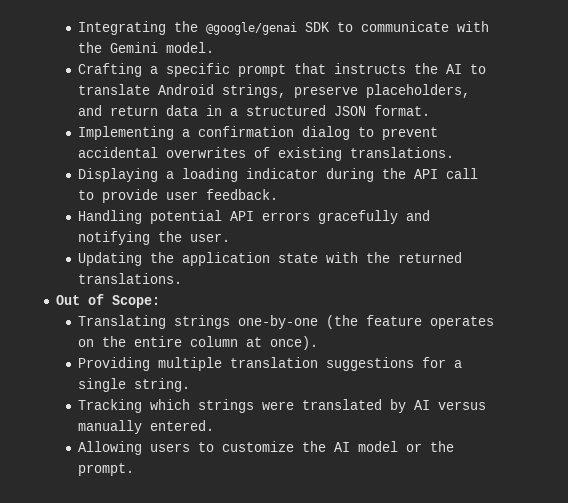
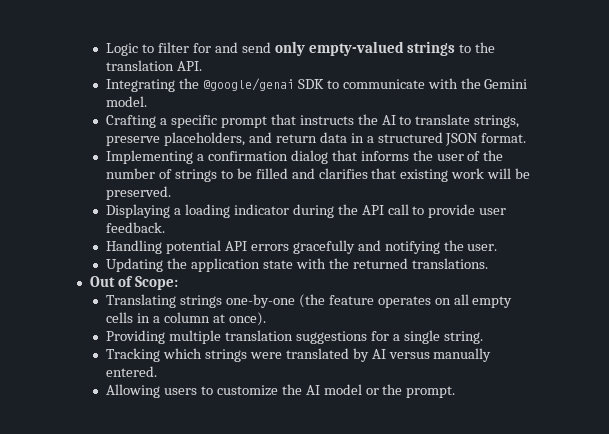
(77, 28) none -> [106,41,496,56] [106,60,203,71] Logic to filter for and send only empty-valued strings to the translation API. //
[157,84,214,95] Android -> (471, 119) none
[357,127,438,140] [77,147,454,161] to prevent accidental overwrites of existing translations. -> [331,150,504,161] [106,168,531,182] [106,186,172,200] that informs the user of the number of strings to be filled and clarifies that existing work will be preserved.
[101,336,182,347] the entire -> [453,294,513,308] [106,312,160,323] all empty cells in a

